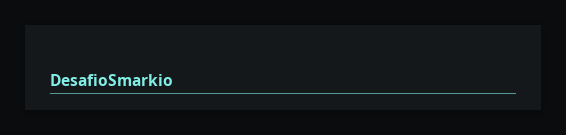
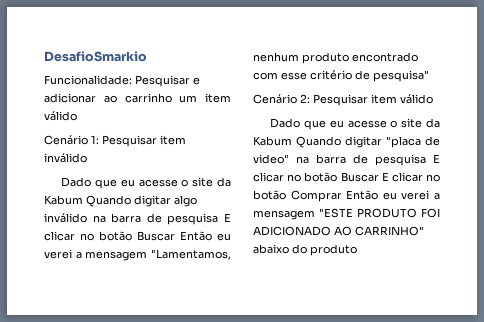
(173, 80) none -> [44,75,200,87] [44,93,231,103] [44,111,77,121] [44,135,186,147] [44,153,87,163] [61,177,231,189] [44,195,197,207] [44,213,231,225] [44,231,231,241] [44,249,231,261] [253,52,418,64] [253,70,429,82] [253,94,433,106] [270,118,440,130] [253,136,440,148] [253,154,440,166] [253,172,440,182] [253,190,440,202] [253,208,440,220] [253,226,424,236] [253,244,357,256] // Funcionalidade: Pesquisar e adicionar ao carrinho um item válido // Cenário 1: Pesquisar item inválido // Dado que eu acesse o site da Kabum Quando digitar algo inválido na barra de pesquisa E clicar no botão Buscar Então eu verei a mensagem "Lamentamos, nenhum produto encontrado com esse critério de pesquisa" // Cenário 2: Pesquisar item válido // Dado que eu acesse o site da Kabum Quando digitar "placa de video" na barra de pesquisa E clicar no botão Buscar E clicar no botão Comprar Então eu verei a mensagem "ESTE PRODUTO FOI ADICIONADO AO CARRINHO" abaixo do produto

